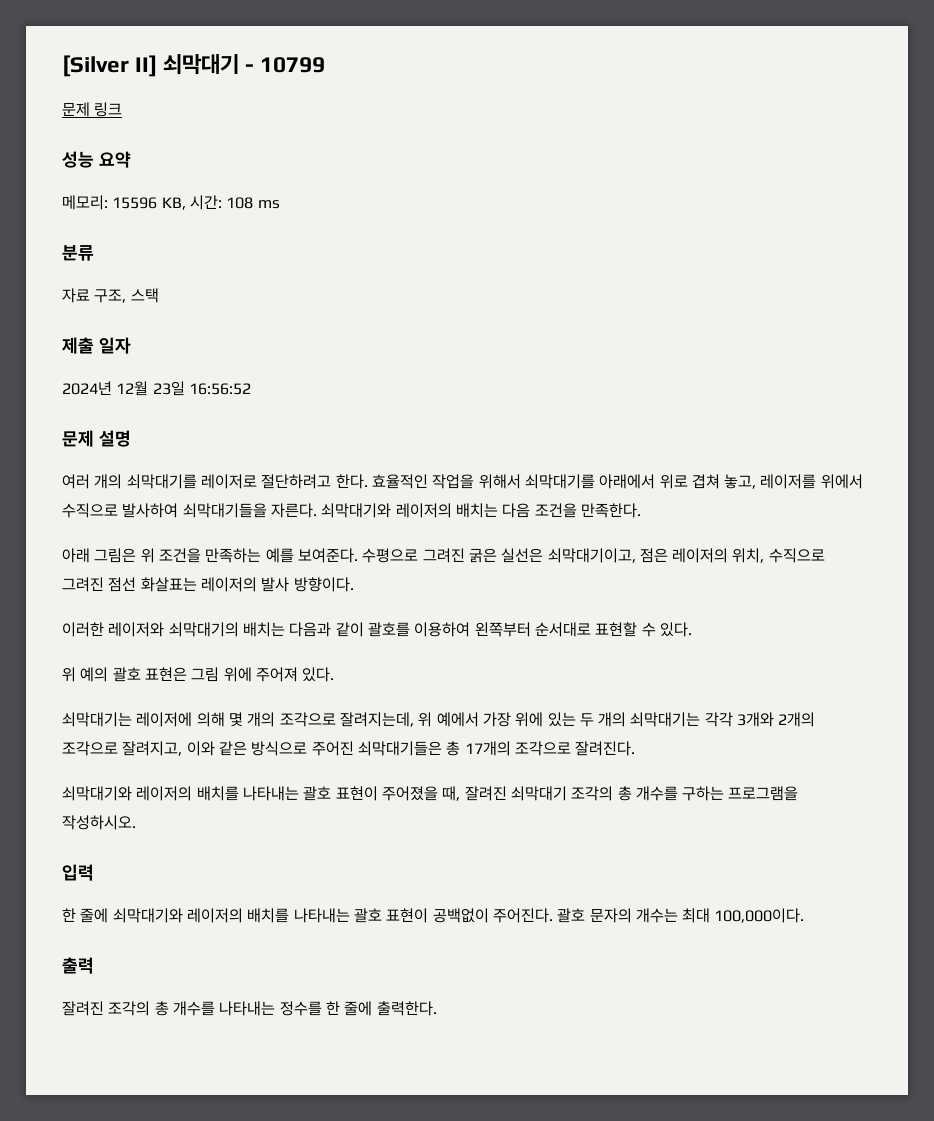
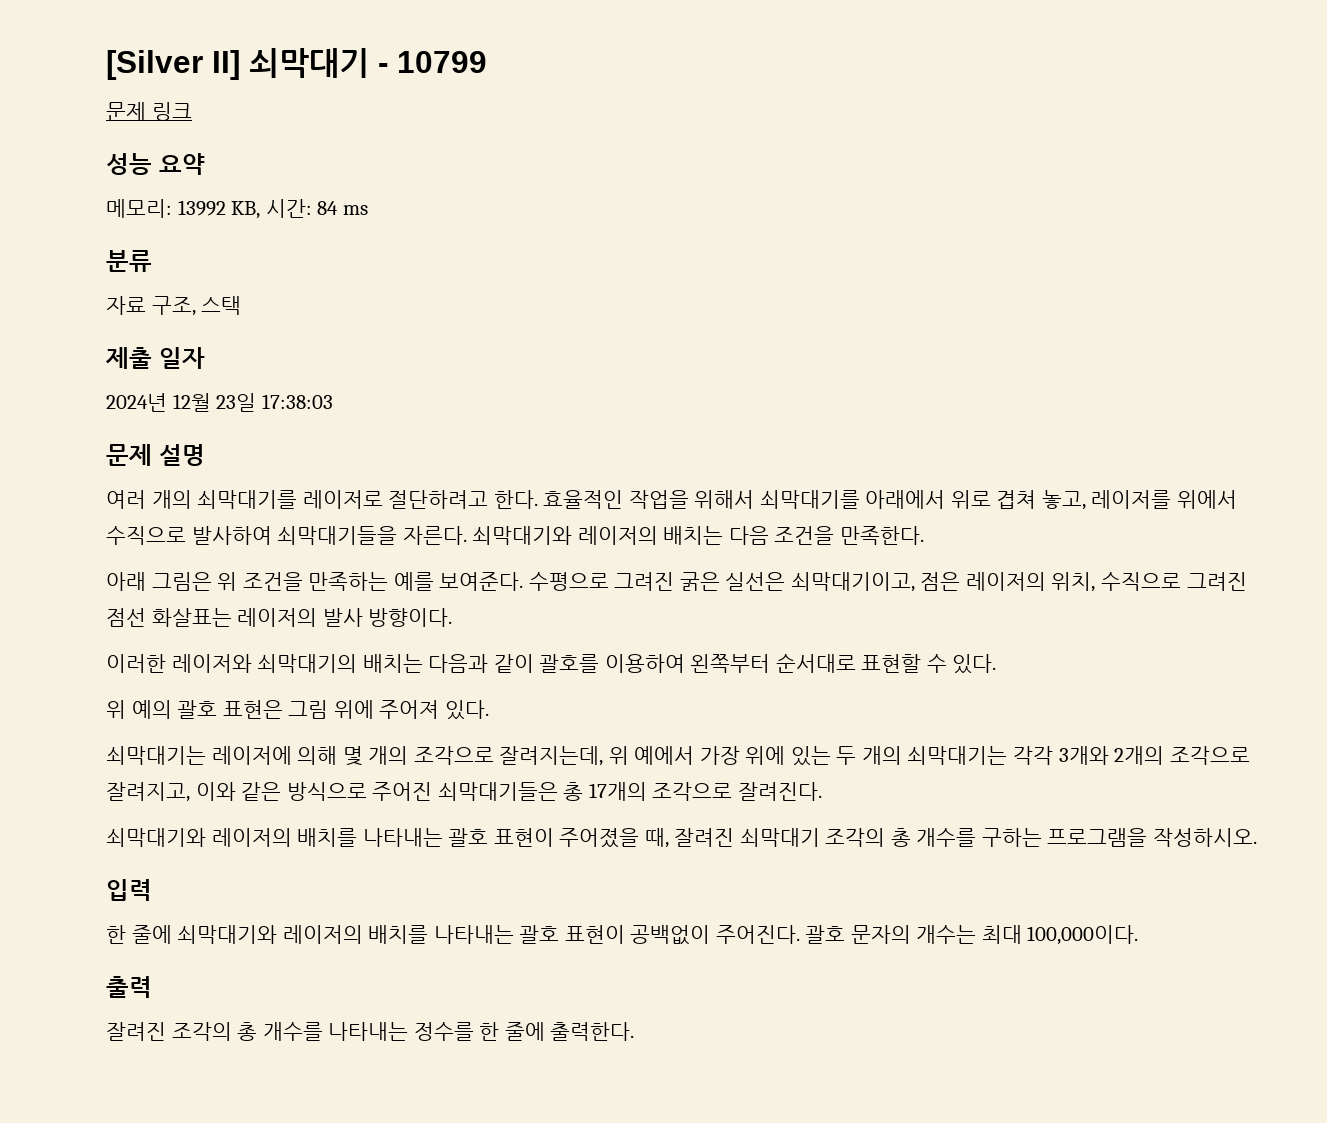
[112,197,158,209] 15596 -> [177,200,226,216] 13992
[226,197,254,209] 108 -> [317,201,339,215] 84
[188,383,251,395] 16:56:52 -> [261,394,333,409] 17:38:03

